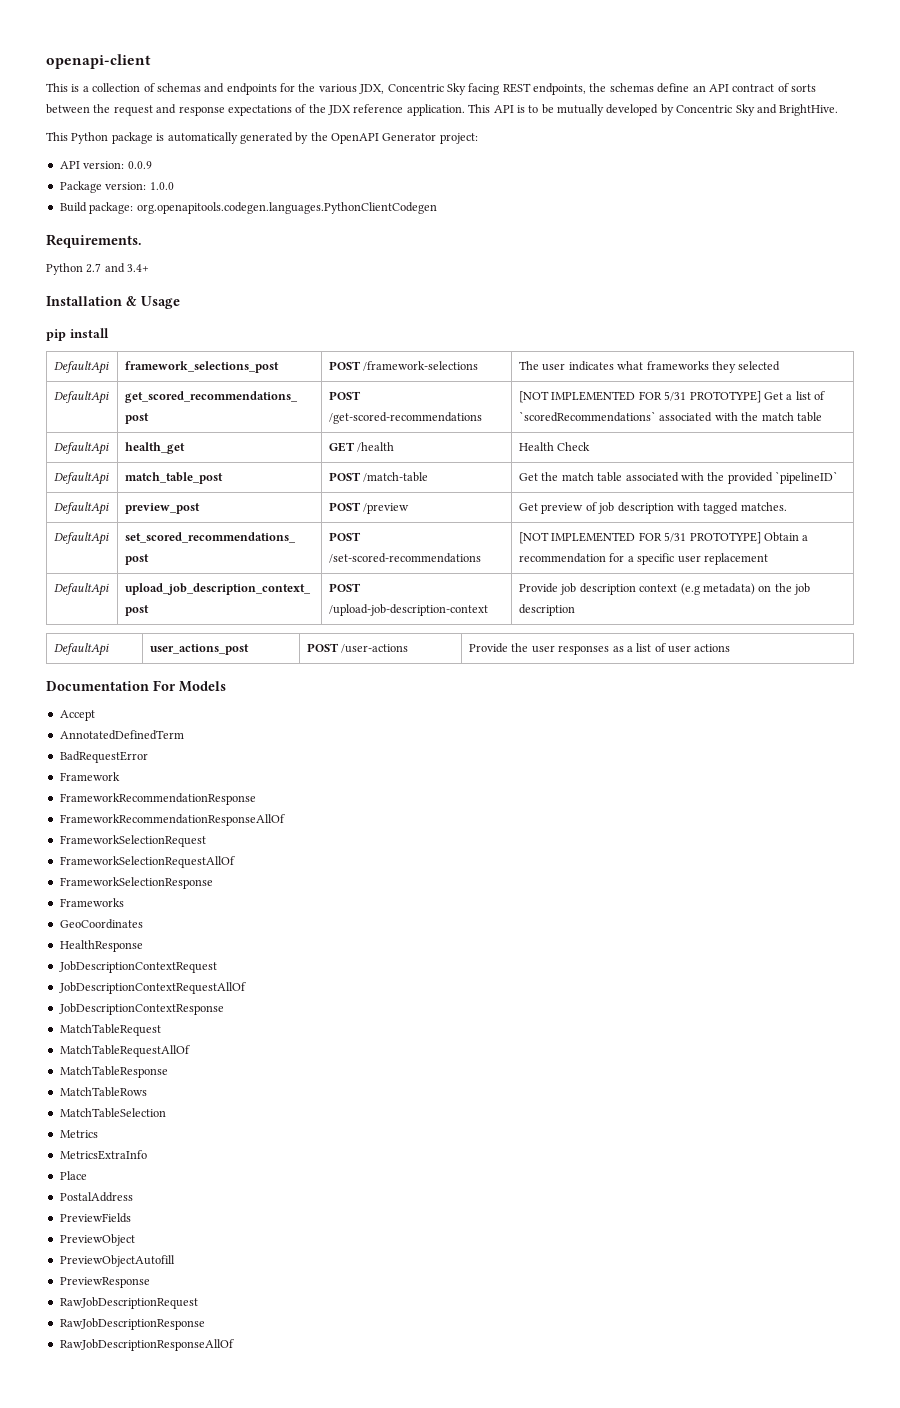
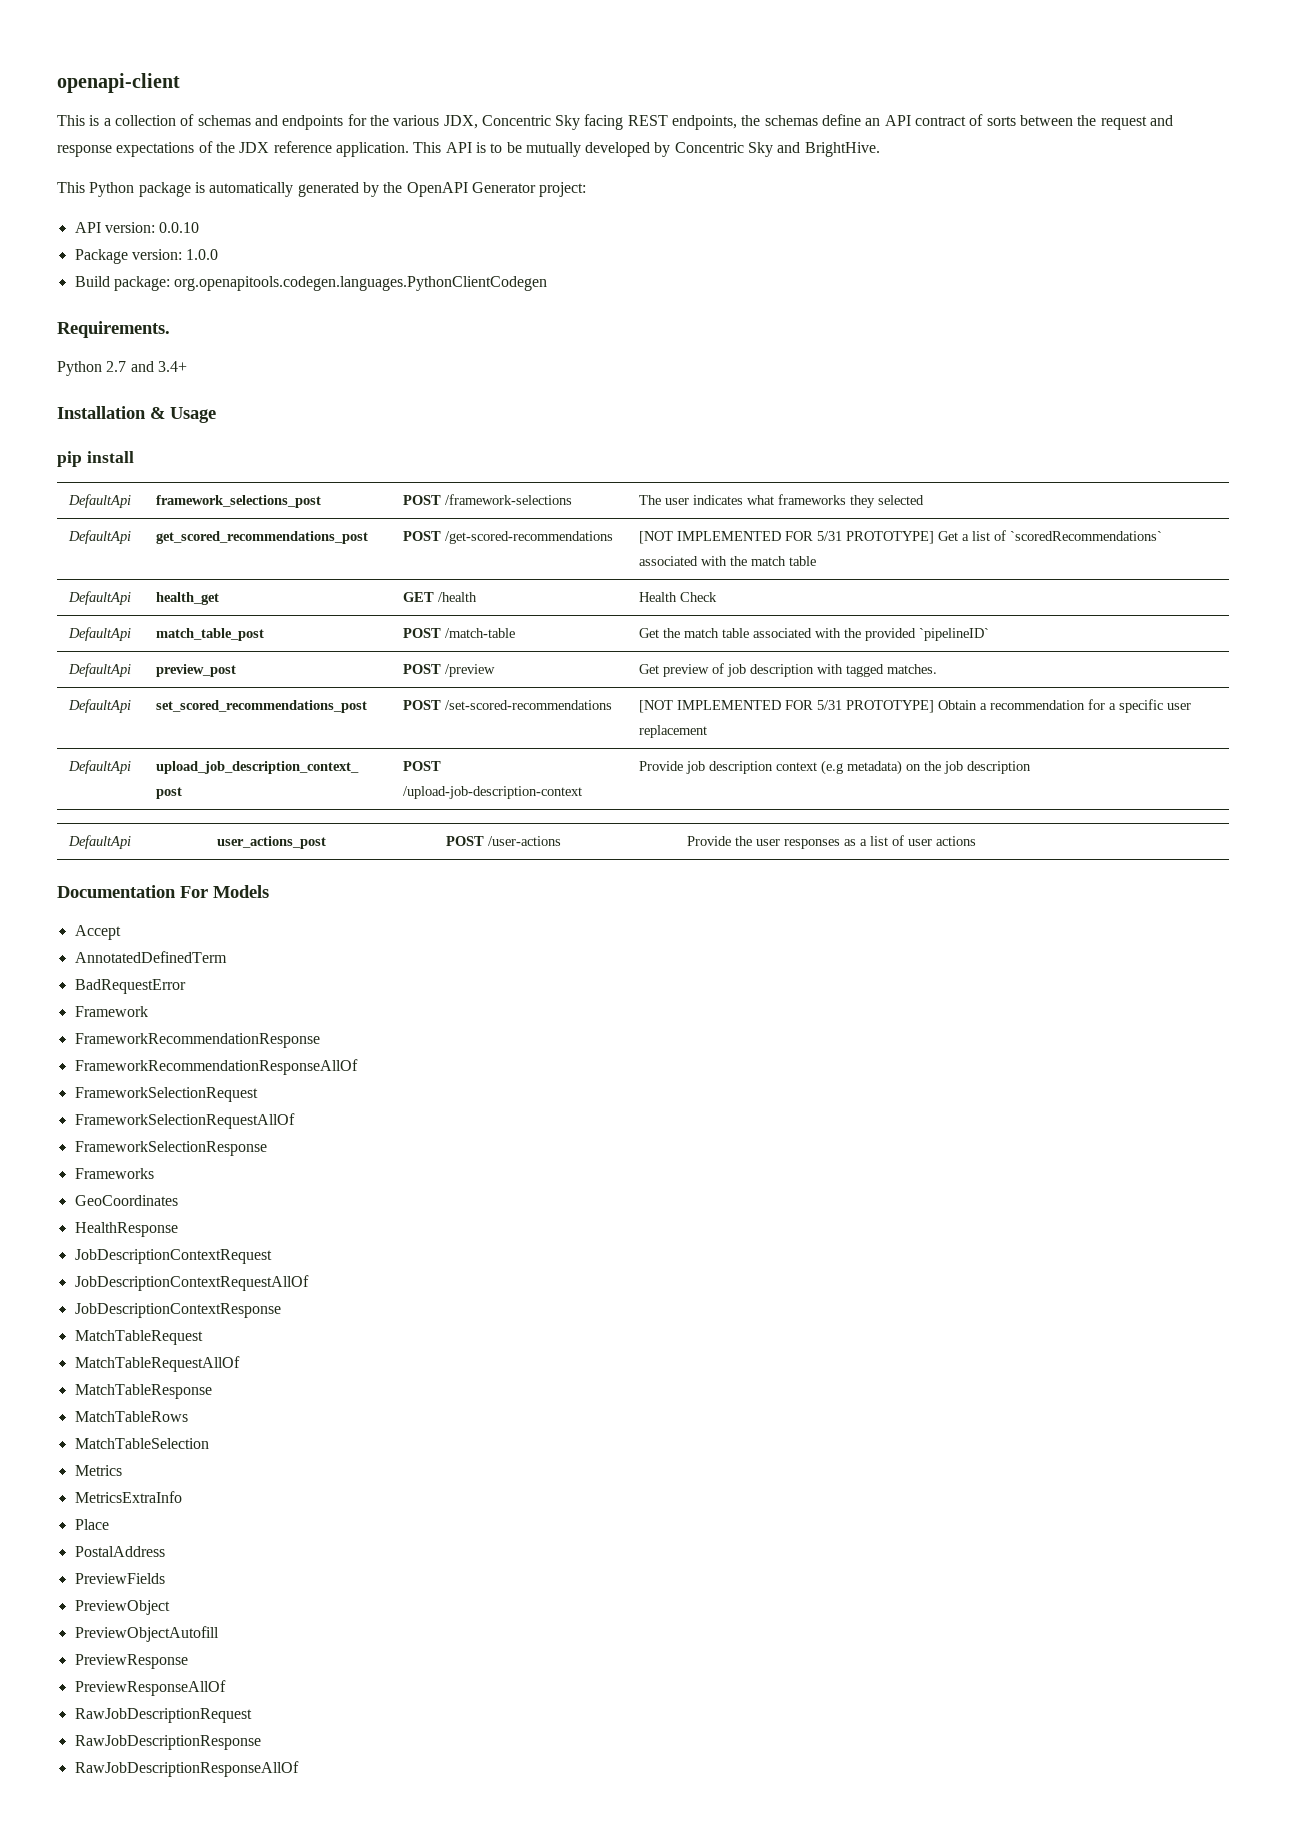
[127,161,152,169] 0.0.9 -> [159,222,200,233] 0.0.10
(150, 1282) none -> [74,1680,226,1696] // PreviewResponseAllOf

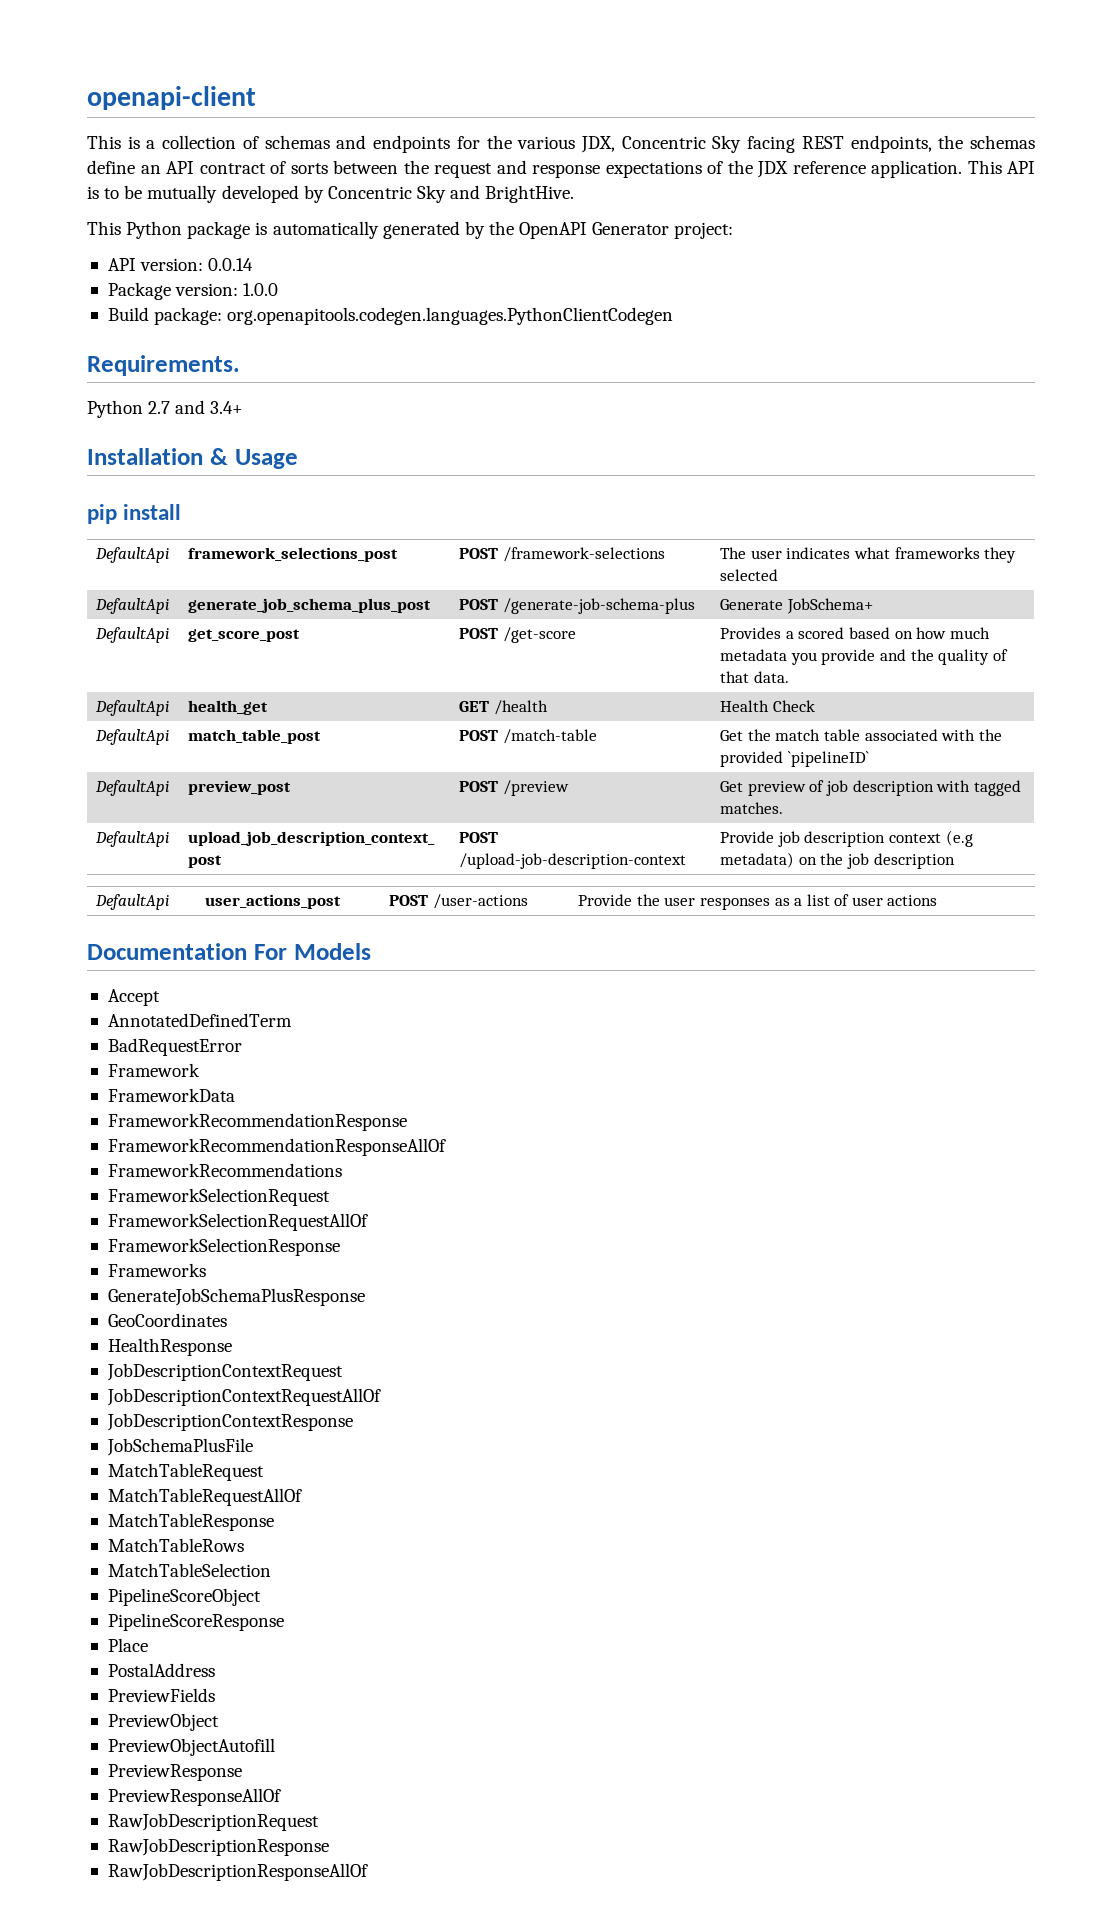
[159,222,200,233] 0.0.10 -> [208,258,254,271] 0.0.14
[156,531,369,544] [403,531,614,544] [639,530,1163,544] [639,556,817,566] get_scored_recommendations_post | POST /get-scored-recommendations | [NOT IMPLEMENTED FOR 5/31 PROTOTYPE] Get a list of `scoredRecommendations` associated with the match table -> [188,598,432,613] [459,598,695,614] [720,598,873,614] [95,627,170,643] [188,629,301,642] [459,627,576,643] [720,627,990,639] [720,649,1008,665] [720,671,789,683] generate_job_schema_plus_post | POST /generate-job-schema-plus | Generate JobSchema+ // DefaultApi | get_score_post | POST /get-score | Provides a scored based on how much metadata you provide and the quality of that data.
[68,699,132,713] [156,700,368,713] [403,700,613,710] [639,699,1192,713] [639,725,708,738] // DefaultApi | set_scored_recommendations_post | POST /set-scored-recommendations | [NOT IMPLEMENTED FOR 5/31 PROTOTYPE] Obtain a recommendation for a specific user replacement -> (784, 808) none
(148, 1011) none -> [107,1088,235,1102] // FrameworkData
(358, 1067) none -> [107,1163,342,1177] // FrameworkRecommendations
(154, 1173) none -> [107,1288,365,1306] // GenerateJobSchemaPlusResponse
(281, 1310) none -> [106,1438,253,1456] // JobSchemaPlusFile
[74,1465,122,1476] [74,1491,182,1503] Metrics // MetricsExtraInfo -> [107,1588,261,1606] [107,1613,284,1631] PipelineScoreObject // PipelineScoreResponse

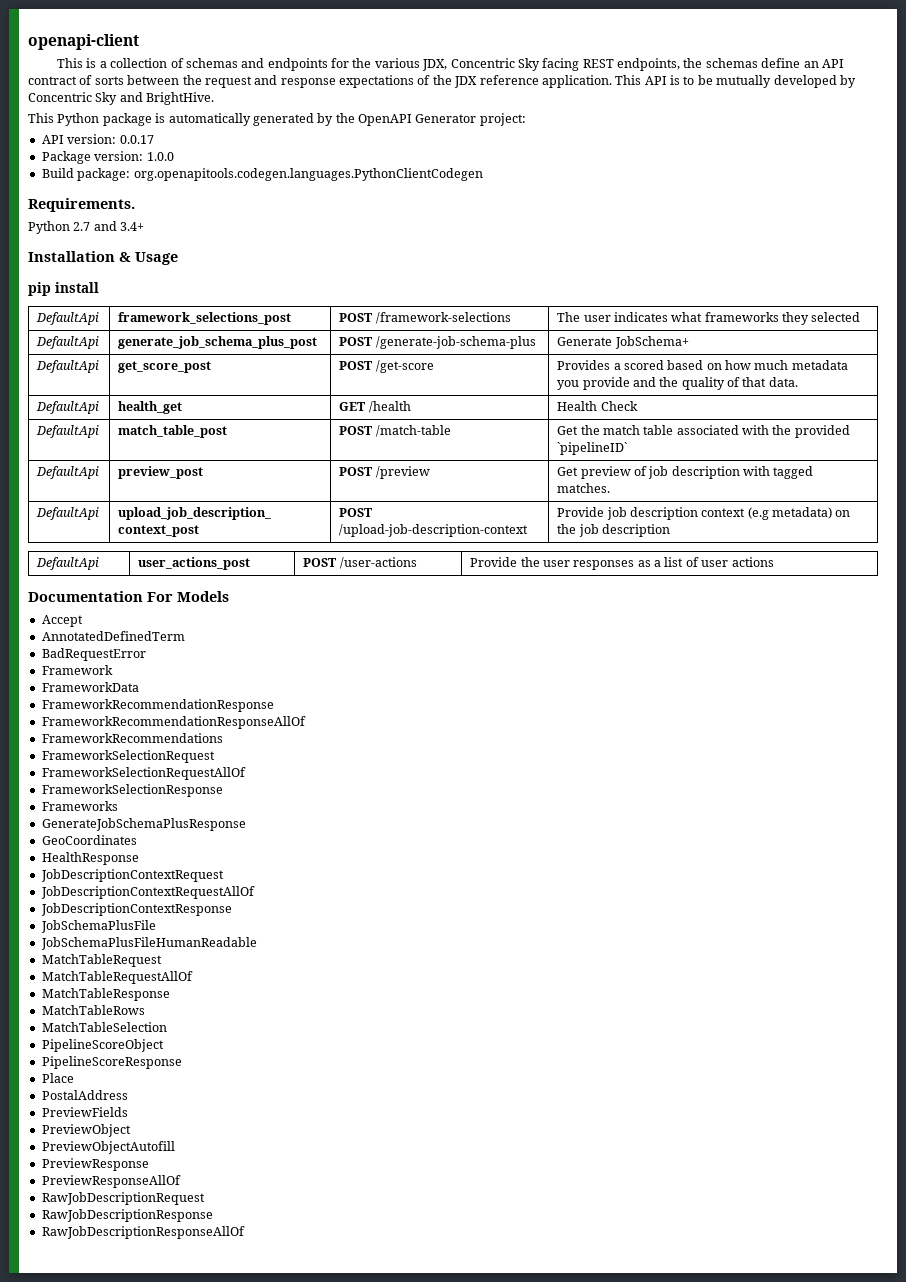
[208,258,254,271] 0.0.14 -> [119,135,154,144] 0.0.17
(253, 1447) none -> [40,937,257,950] // JobSchemaPlusFileHumanReadable

